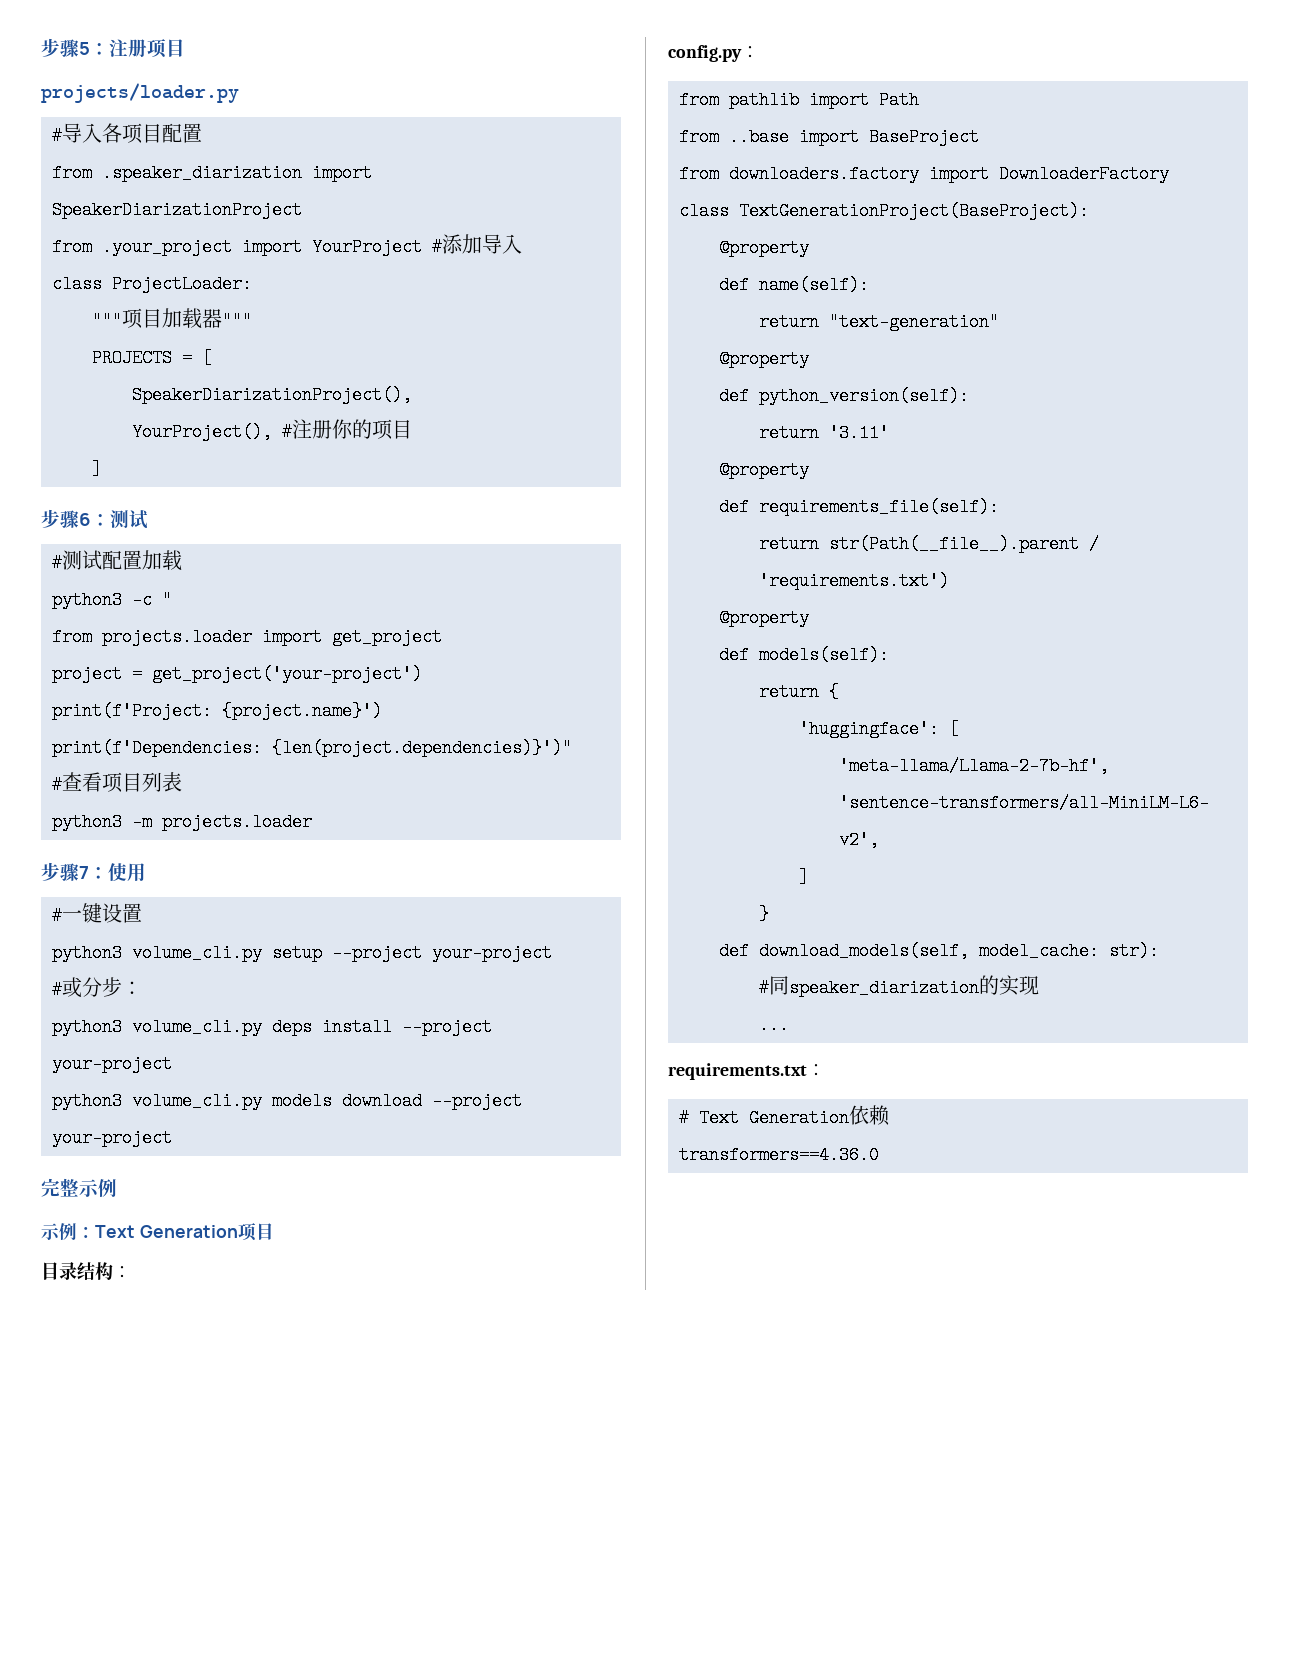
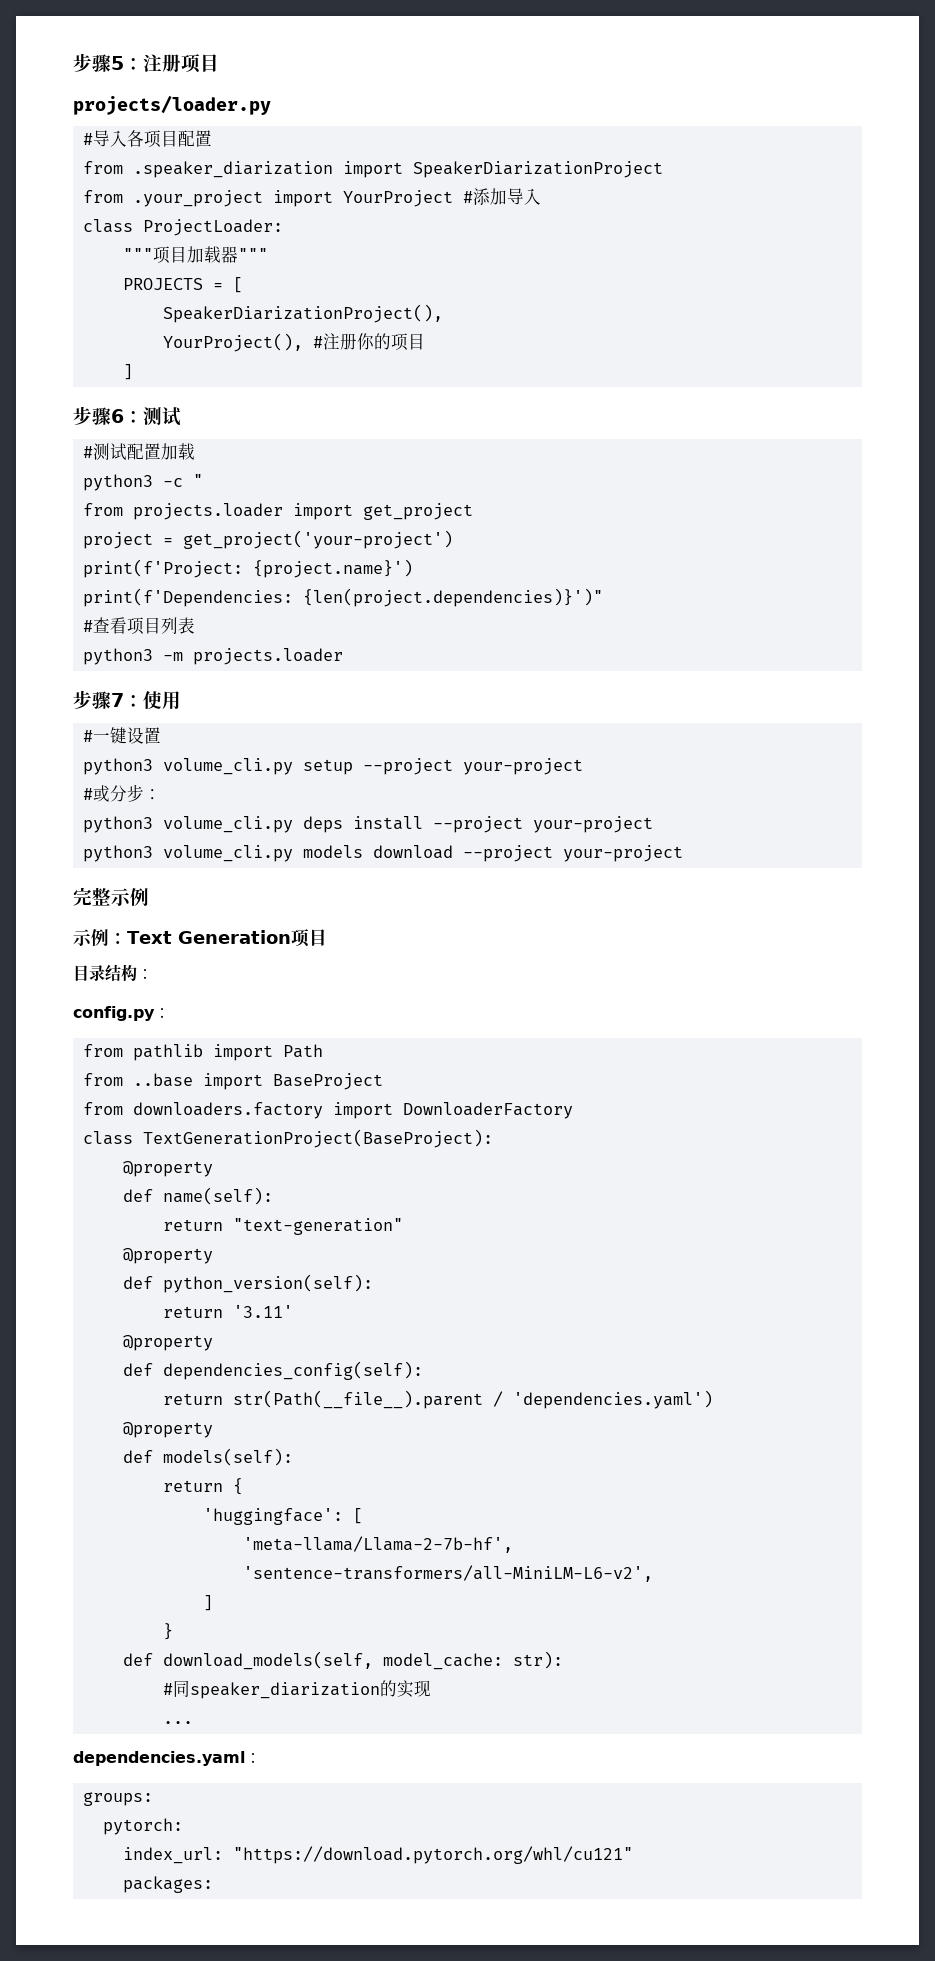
[758,498,999,516] requirements_file(self): -> [162,1361,423,1380] dependencies_config(self):
[758,572,949,590] 'requirements.txt') -> [512,1390,713,1409] 'dependencies.yaml')
[668,1063,825,1080] [678,1105,890,1127] [678,1146,879,1164] requirements.txt： // # Text Generation依赖 // transformers==4.36.0 -> [73,1751,261,1766] [82,1792,153,1806] [102,1818,183,1835] [122,1846,633,1864] [122,1876,213,1893] dependencies.yaml： // groups: // pytorch: // index_url: "https://download.pytorch.org/whl/cu121" // packages:

